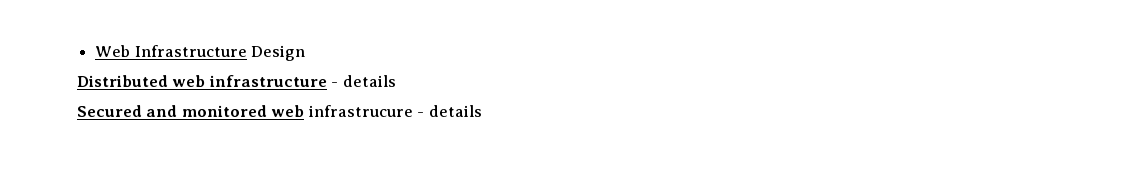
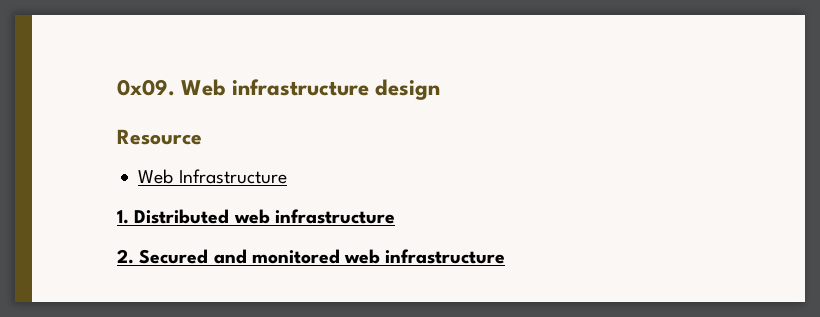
(95, 51) none -> [117,79,441,100] [117,129,202,145] 0x09. Web infrastructure design // Resource //
[251,45,306,61] Design // -> [117,210,129,224] // 1.
[331,75,396,87] - details // -> [117,249,134,264] // 2.
[308,105,482,117] infrastrucure - details -> [385,249,506,264] infrastructure

